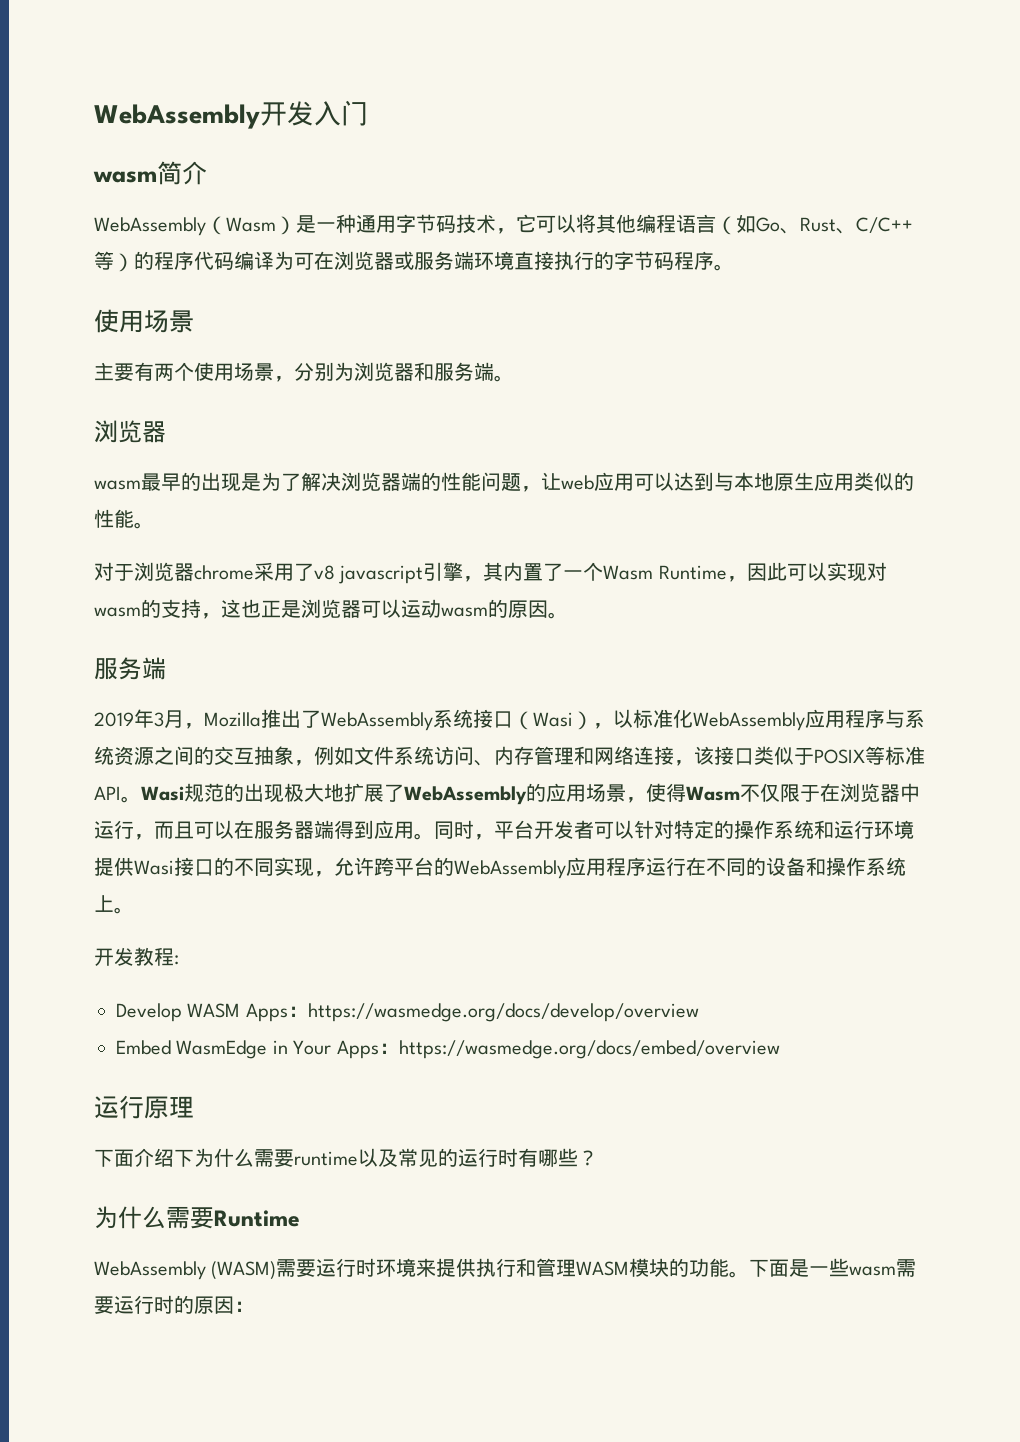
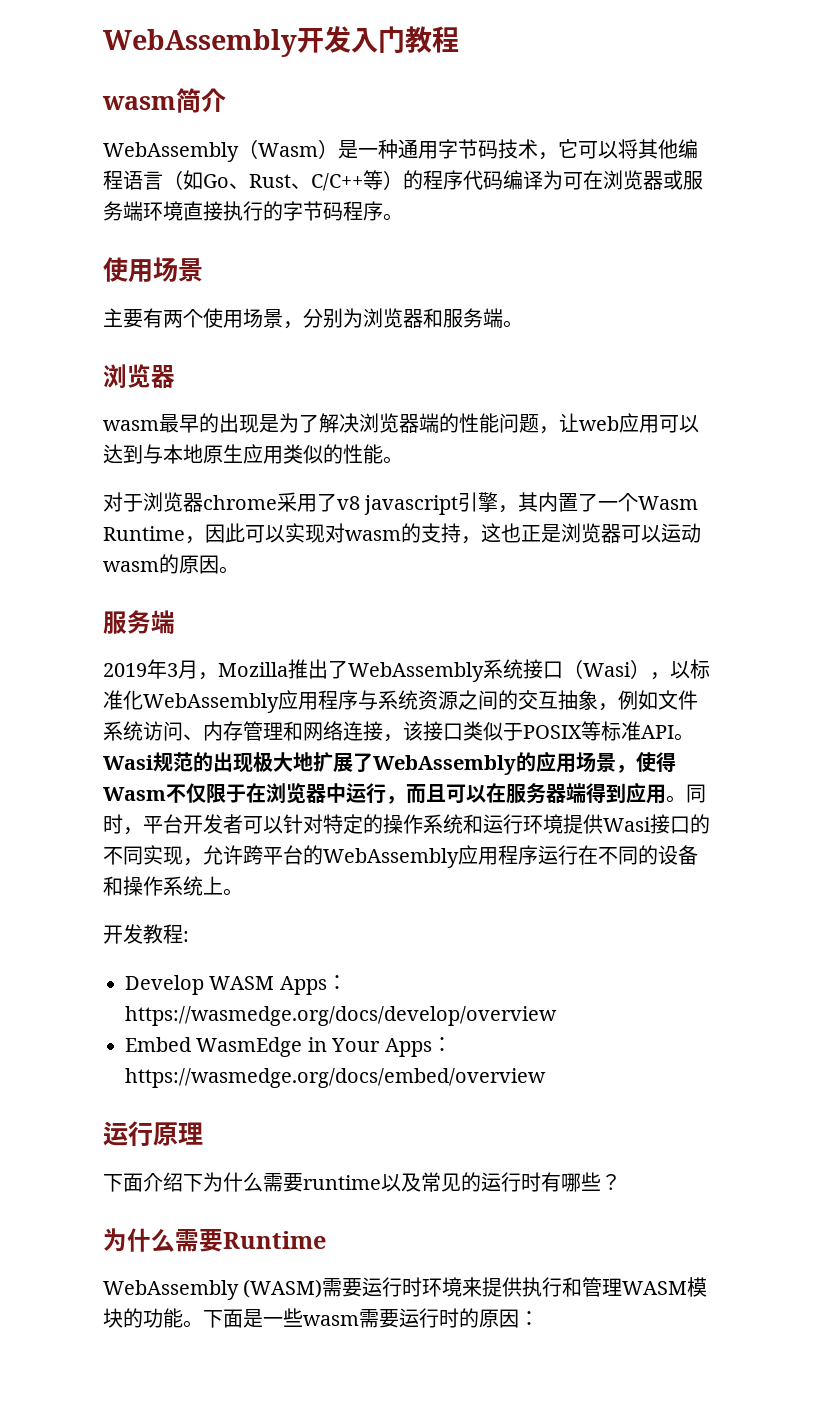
(368, 113) none -> [405,26,459,53] 教程

